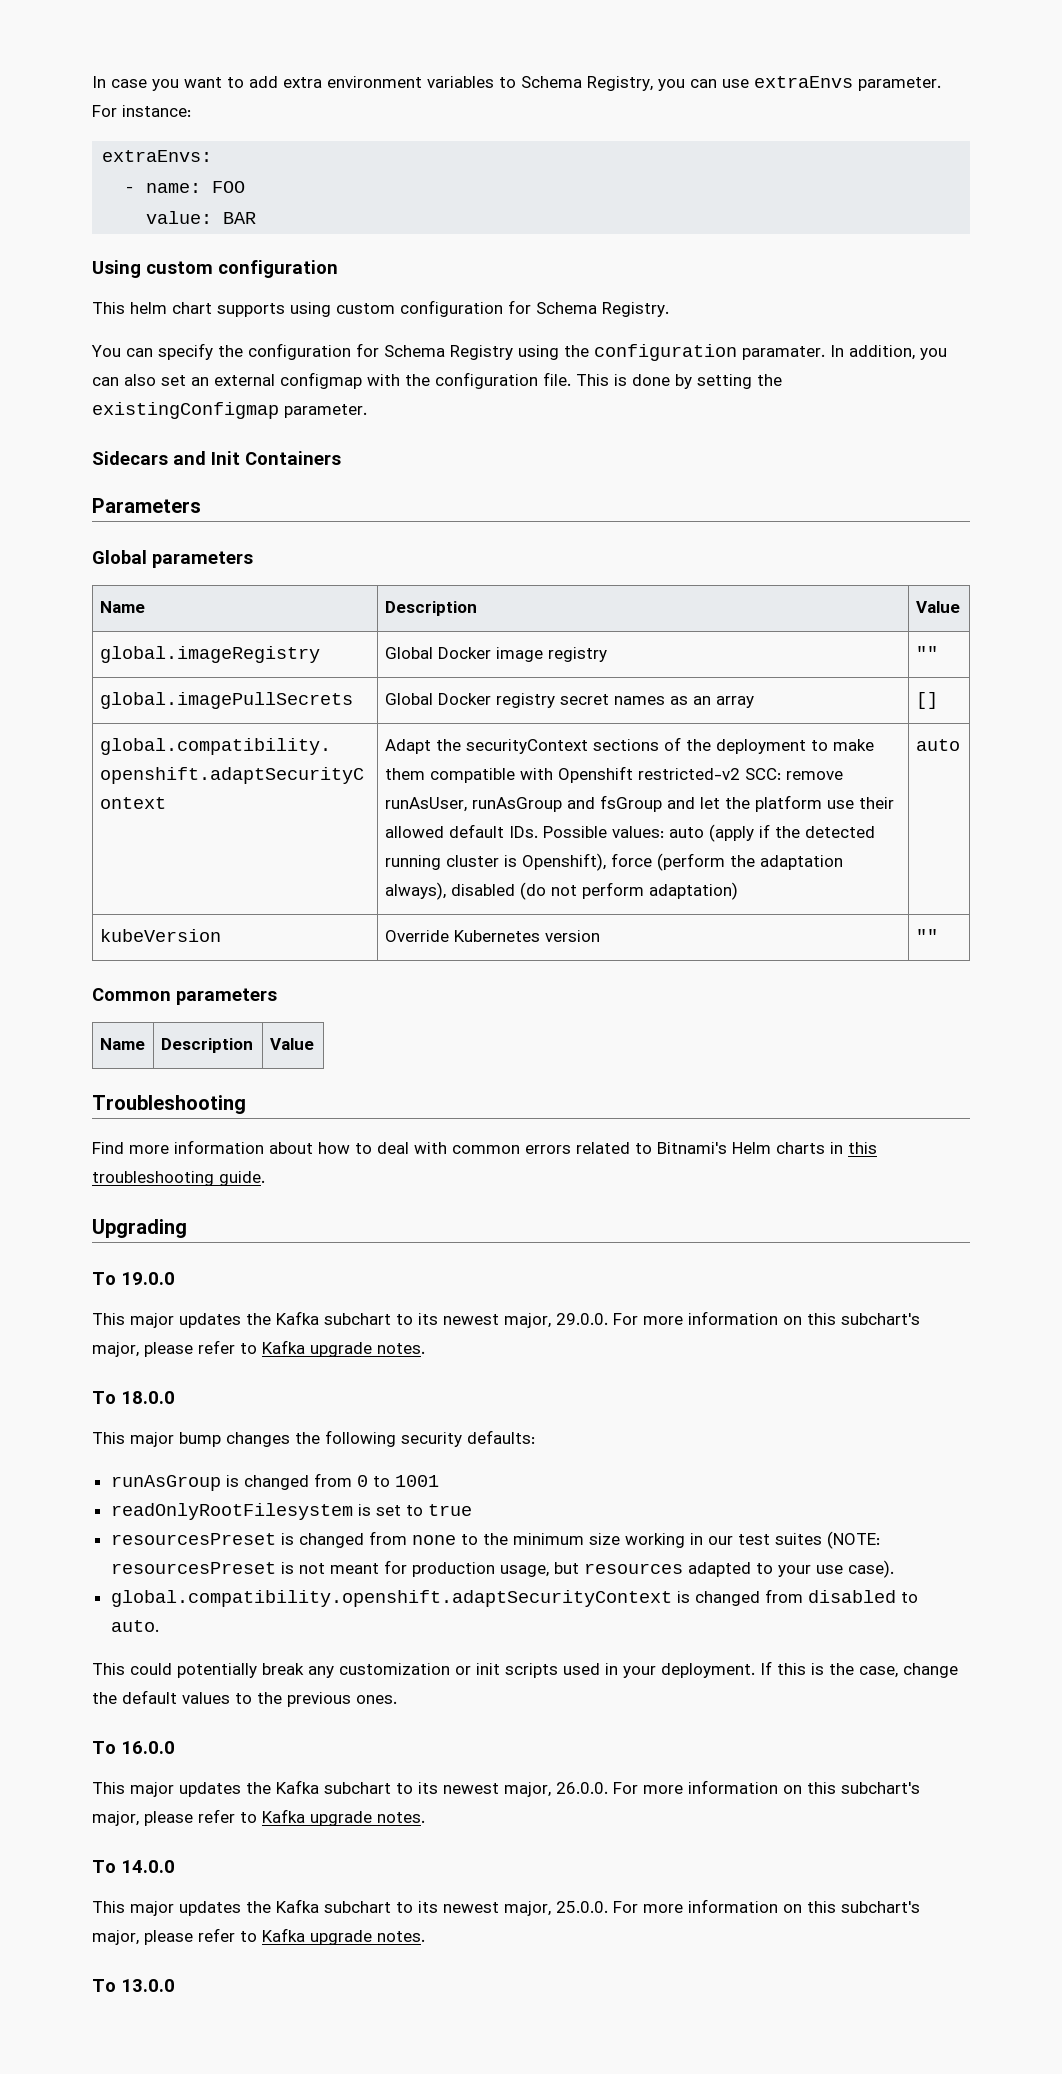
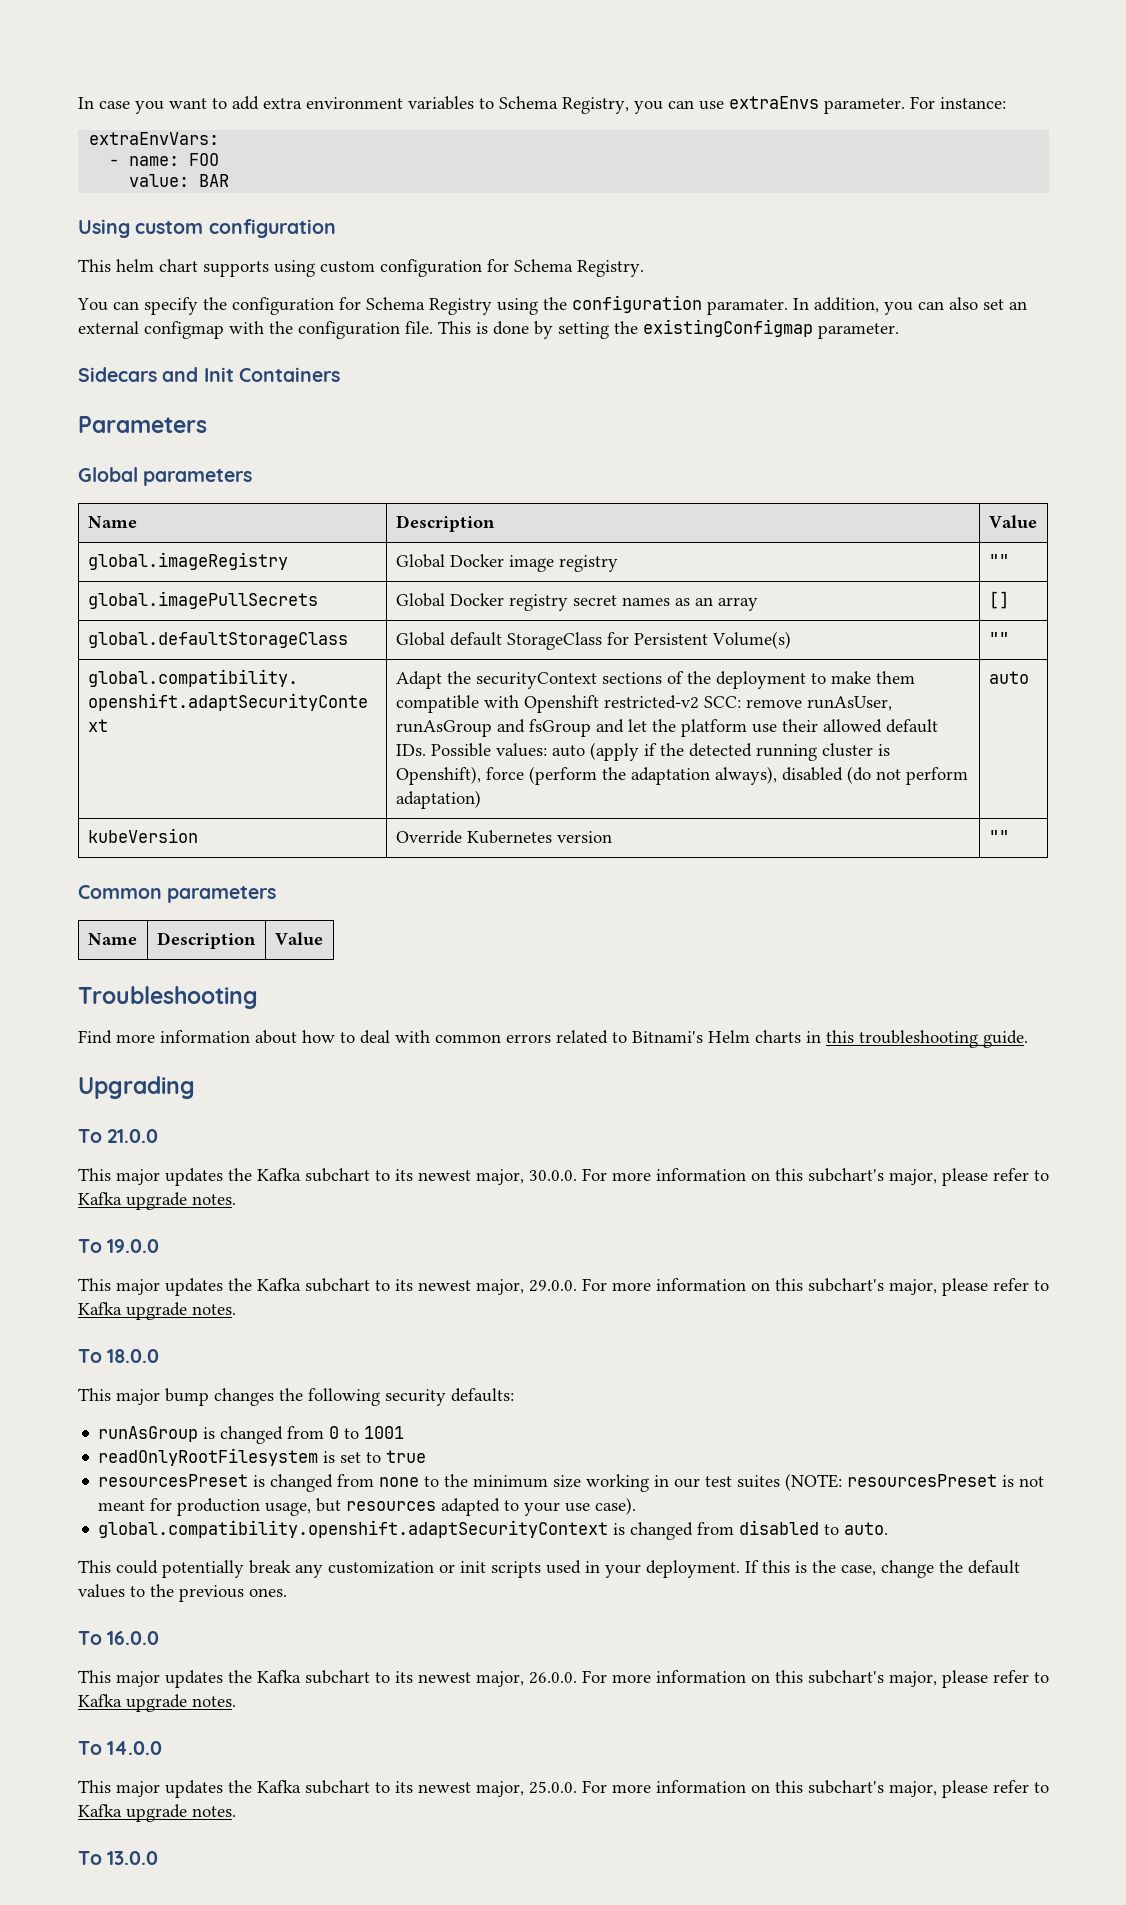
[102,150,213,162] extraEnvs: -> [89,132,220,145] extraEnvVars:
(938, 700) none -> [87,632,348,648] [395,631,791,650] [988,632,1009,645] // global.defaultStorageClass | Global default StorageClass for Persistent Volume(s) | ""
(187, 1228) none -> [78,1129,159,1143] [78,1168,1049,1186] [78,1192,236,1210] // To 21.0.0 // This major updates the Kafka subchart to its newest major, 30.0.0. For more information on this subchart's major, please refer to Kafka upgrade notes.

